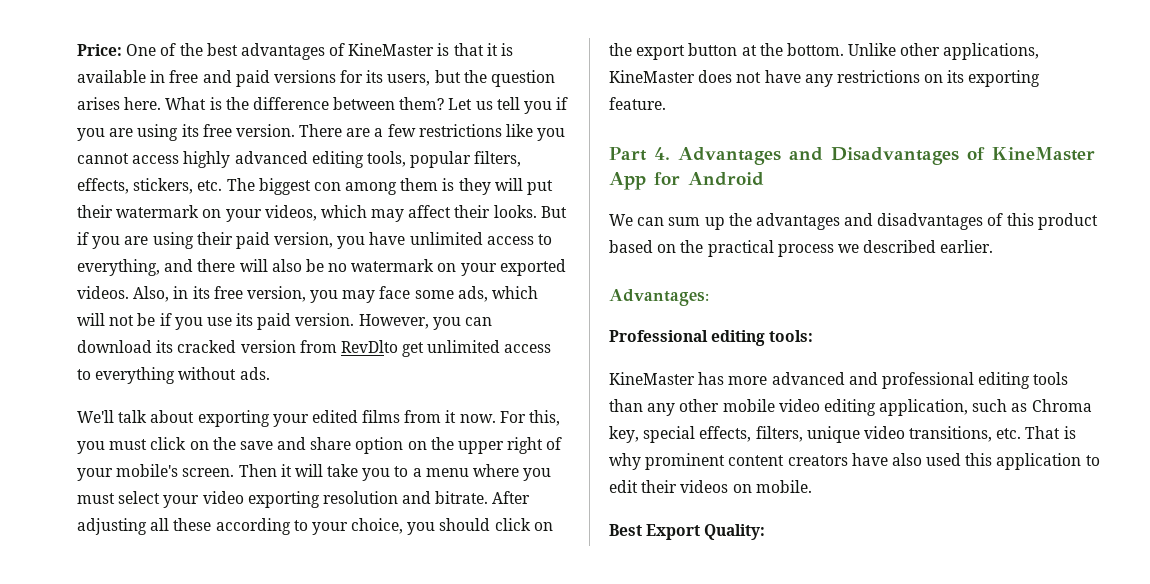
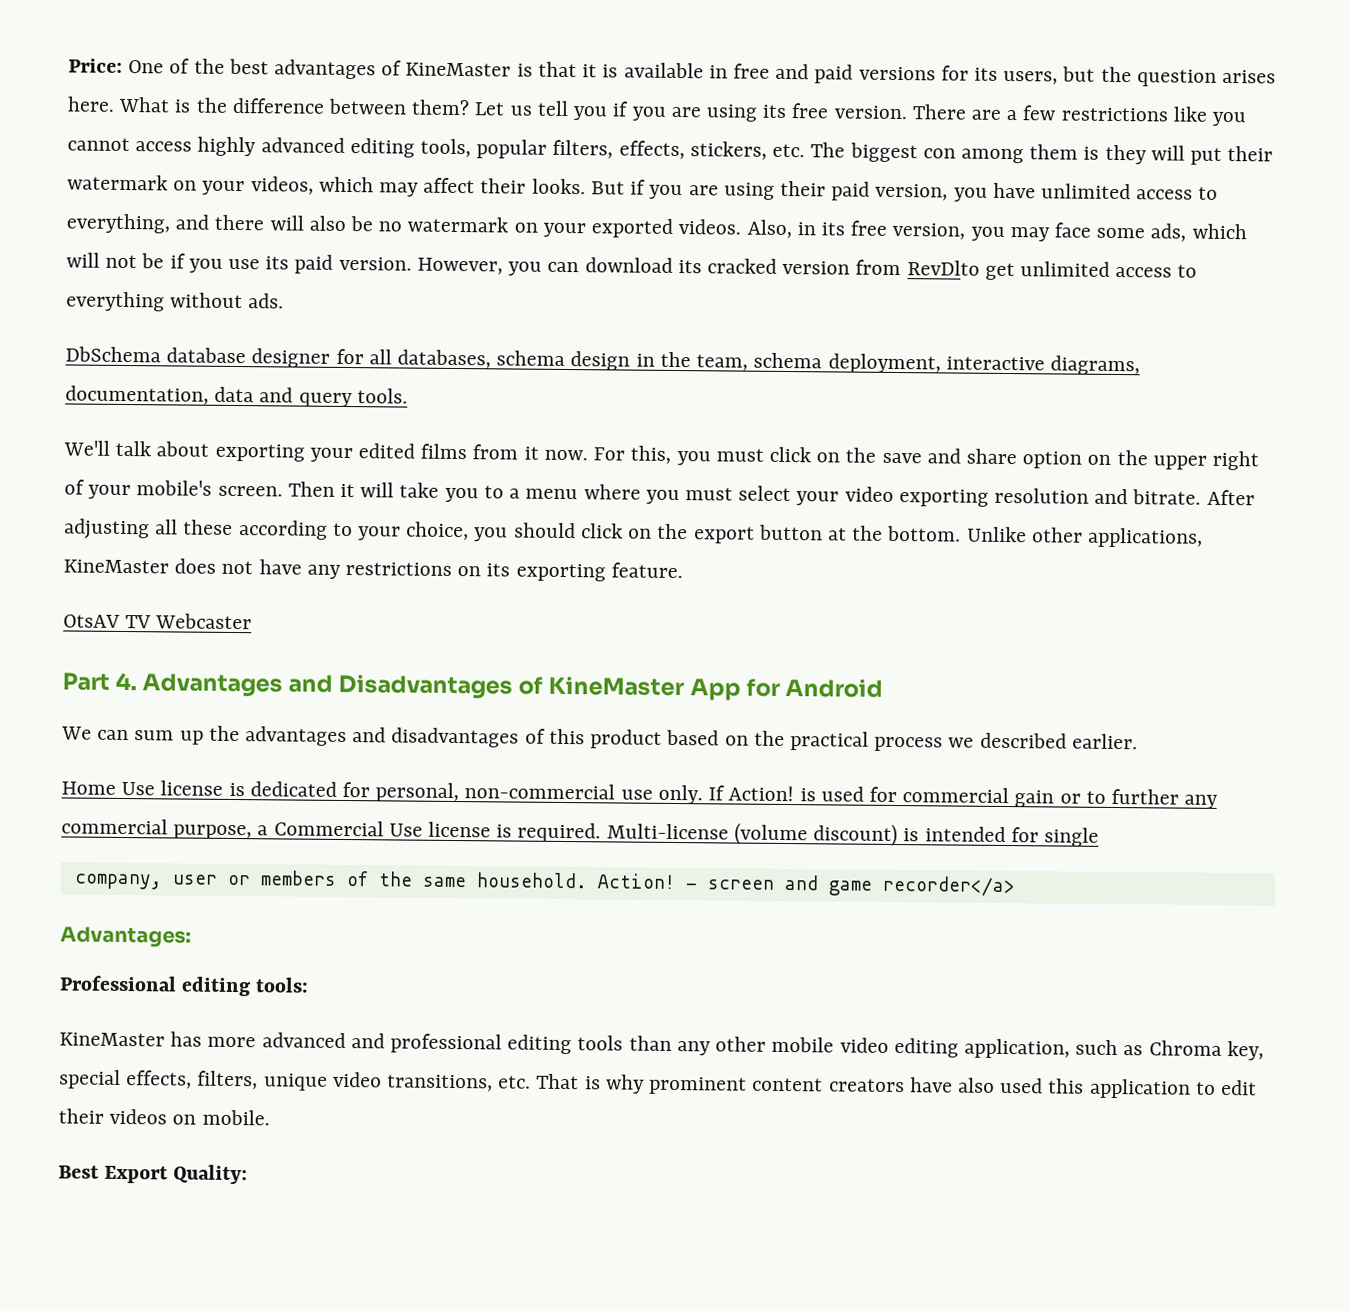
(270, 373) none -> [65,346,1140,376] [65,385,408,408] // DbSchema database designer for all databases, schema design in the team, schema deployment, interactive diagrams, documentation, data and query tools.
(666, 103) none -> [63,613,253,630] // OtsAV TV Webcaster
(994, 246) none -> [61,780,1219,809] [61,818,1099,847] [73,870,1016,897] // Home Use license is dedicated for personal, non-commercial use only. If Action! is used for commercial gain or to further any commercial purpose, a Commercial Use license is required. Multi-license (volume discount) is intended for single // company, user or members of the same household. Action! - screen and game recorder</a>

